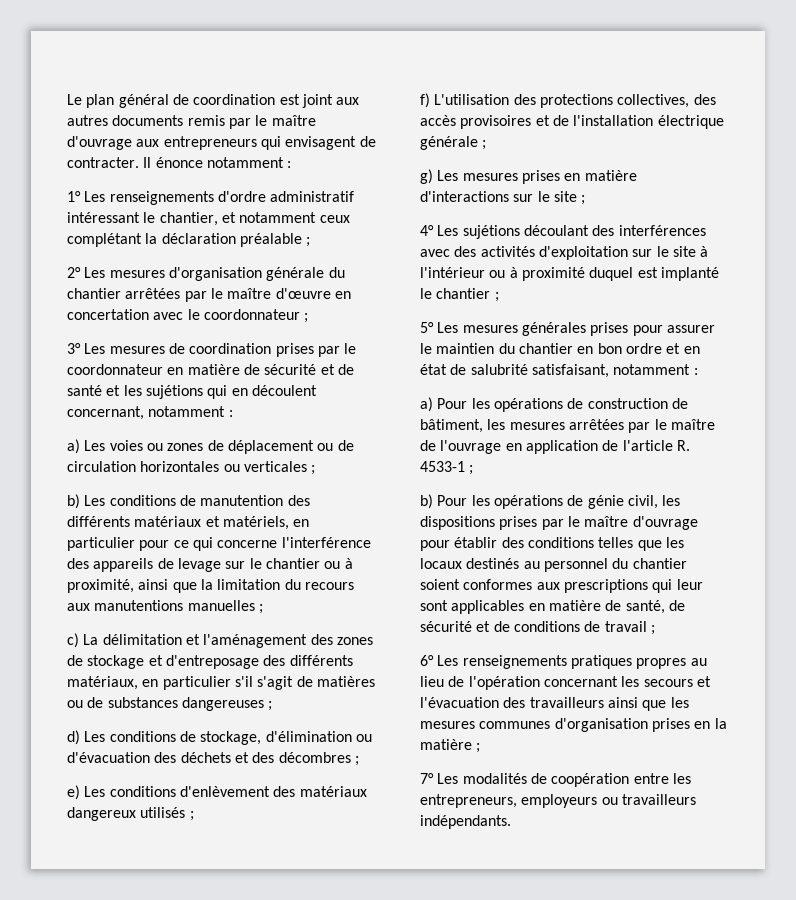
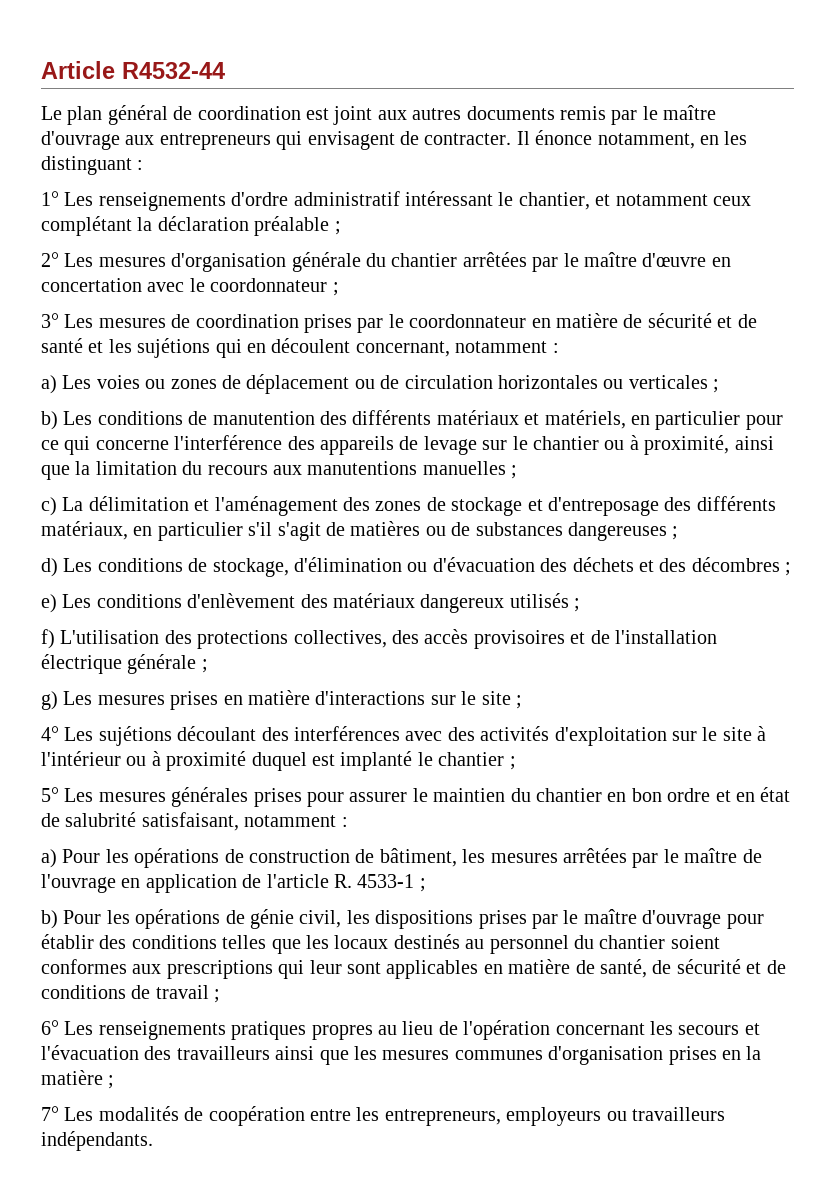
(67, 99) none -> [41,61,225,79] Article R4532-44 //
[206,157,284,168] notamment -> [597,131,748,149] [41,156,132,175] notamment, en les distinguant

